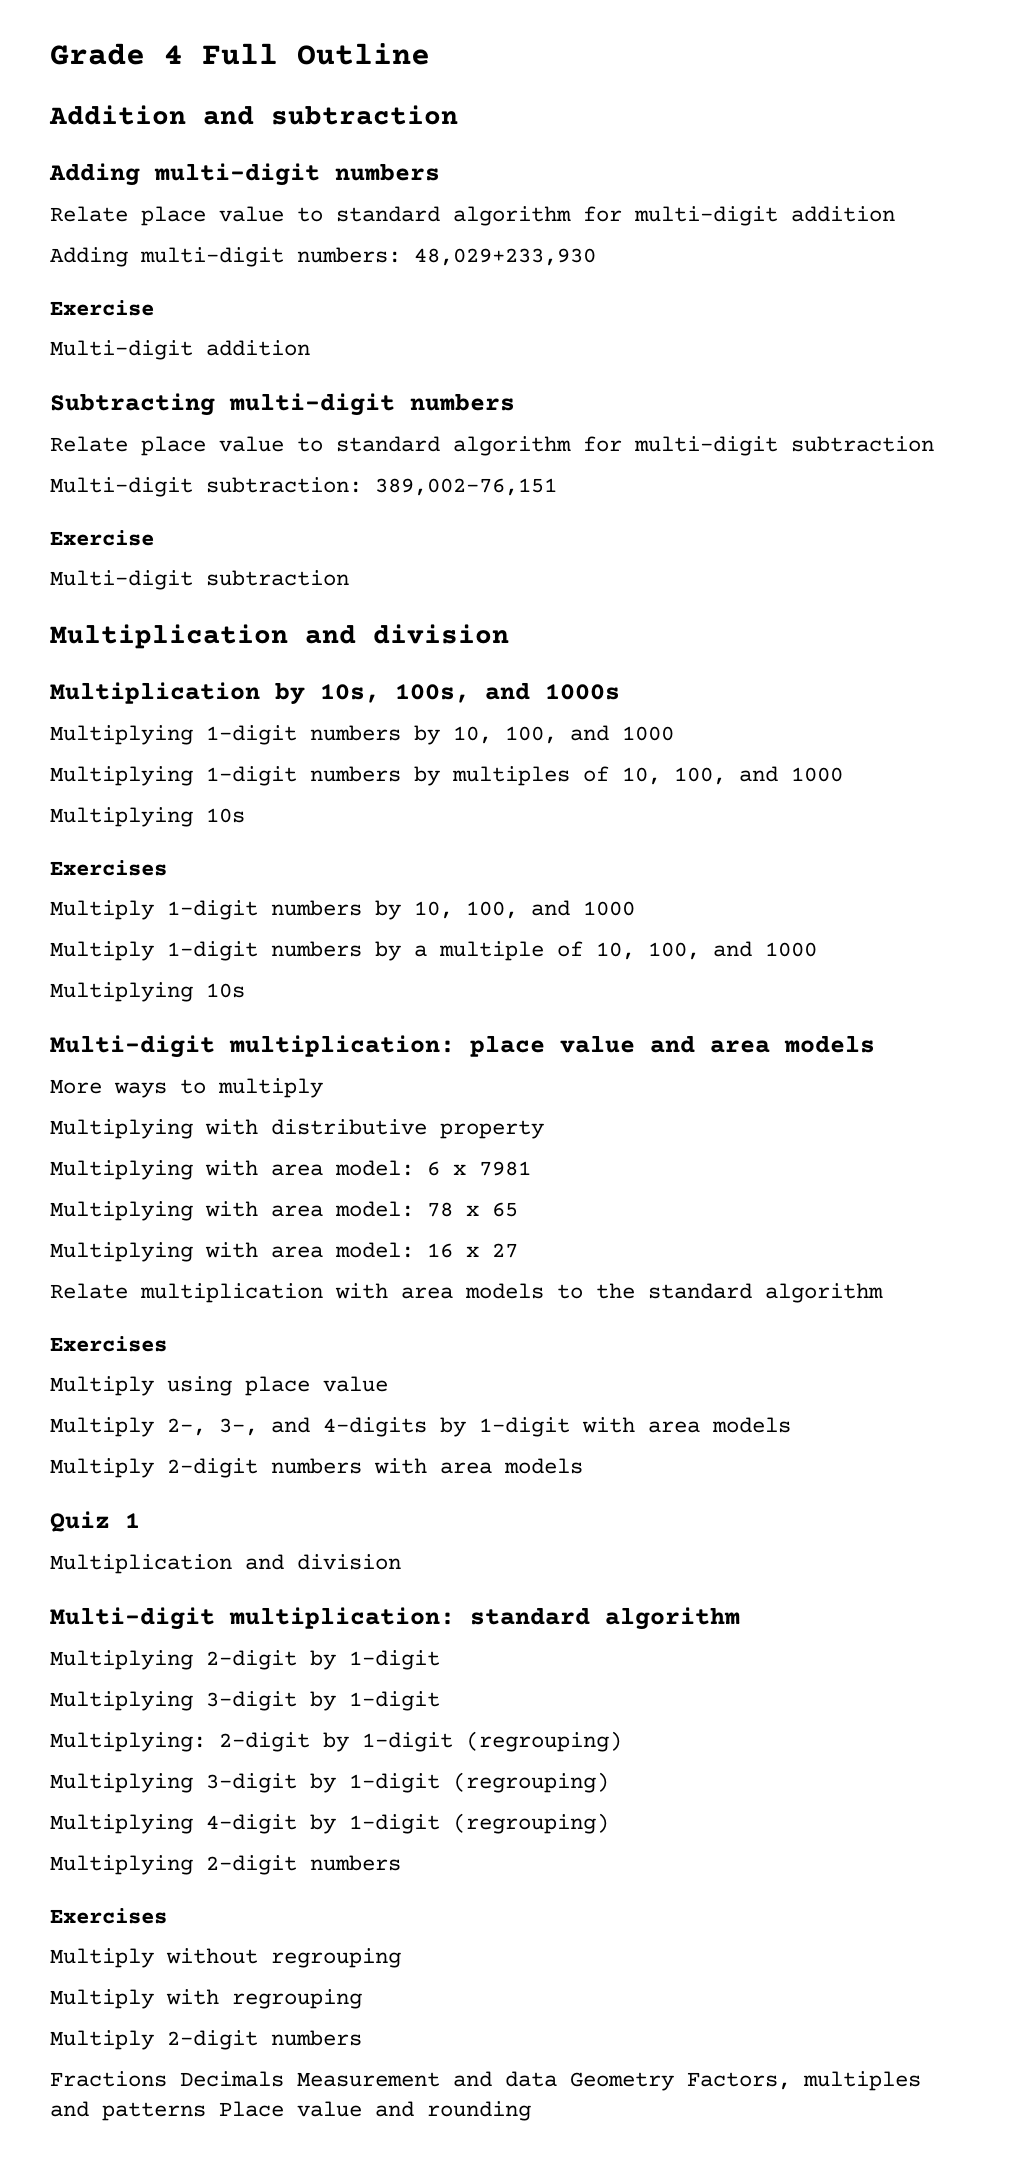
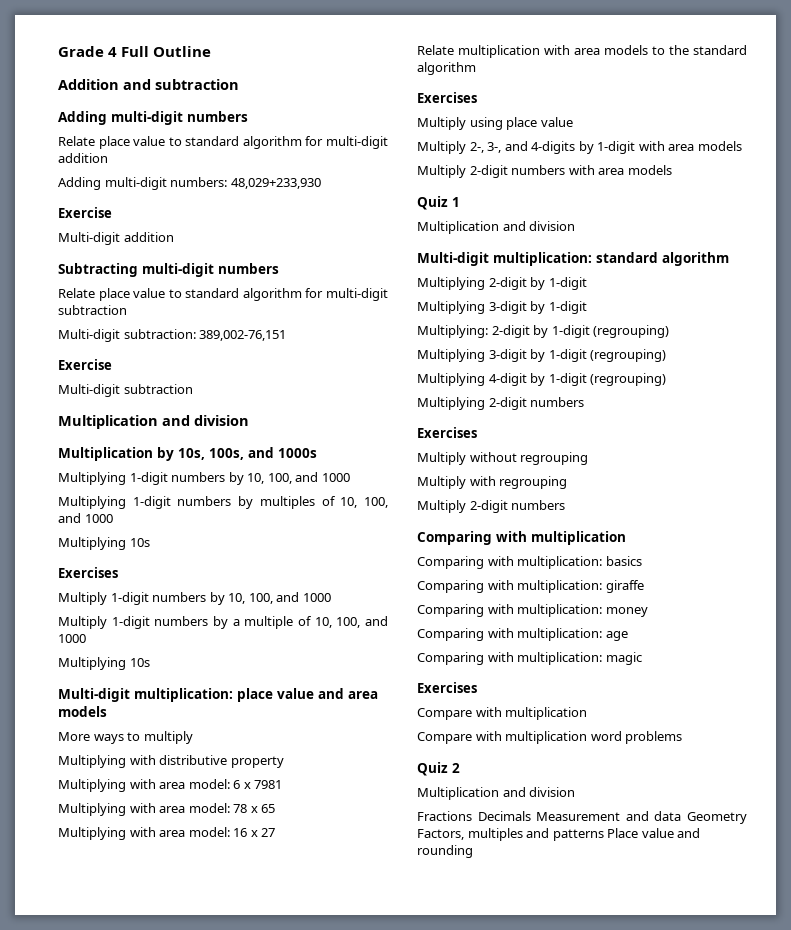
(362, 2038) none -> [417,531,626,545] [417,556,642,569] [417,580,644,593] [417,604,648,617] [417,628,628,641] [417,652,642,665] [417,682,477,693] [417,707,588,720] [417,731,683,744] [417,762,460,776] [417,787,576,800] // Comparing with multiplication // Comparing with multiplication: basics // Comparing with multiplication: giraffe // Comparing with multiplication: money // Comparing with multiplication: age // Comparing with multiplication: magic // Exercises // Compare with multiplication // Compare with multiplication word problems // Quiz 2 // Multiplication and division

